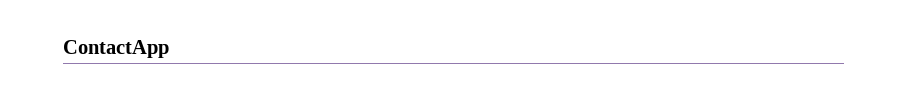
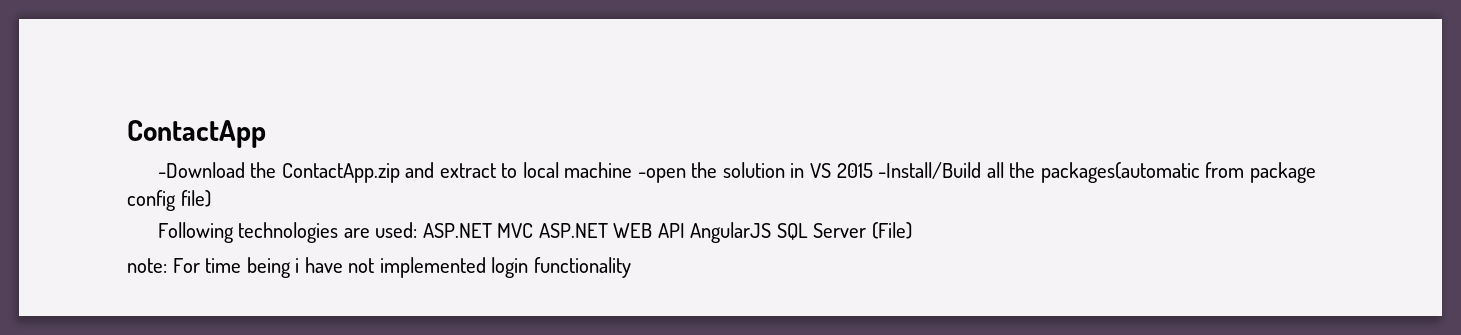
(169, 49) none -> [157,162,1316,183] [127,190,211,211] [157,222,912,243] [127,257,631,278] // -Download the ContactApp.zip and extract to local machine -open the solution in VS 2015 -Install/Build all the packages(automatic from package config file) // Following technologies are used: ASP.NET MVC ASP.NET WEB API AngularJS SQL Server (File) // note: For time being i have not implemented login functionality

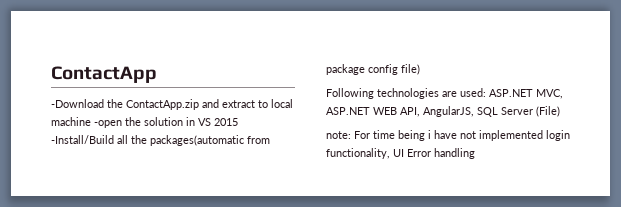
[497,223,534,238] MVC -> [536,89,563,99] MVC,
[657,222,772,243] API AngularJS -> [400,106,474,117] API, AngularJS,
[533,257,631,278] functionality -> [326,148,475,159] functionality, UI Error handling

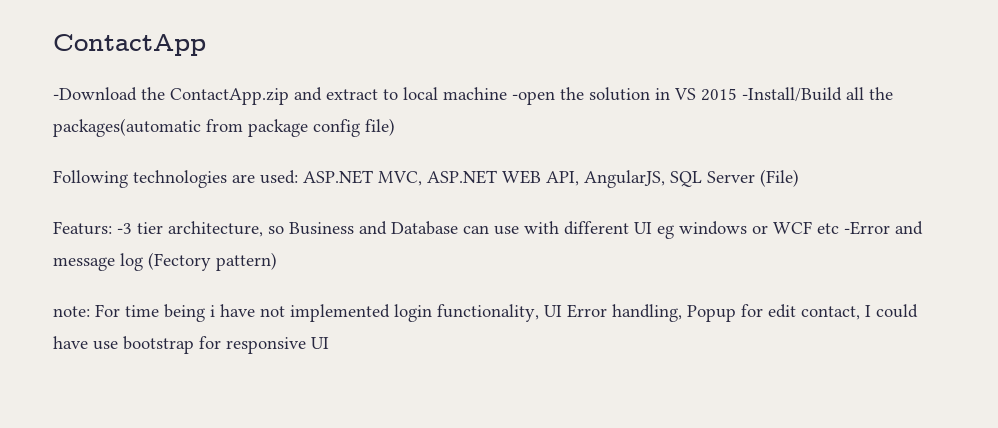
(560, 111) none -> [53,221,923,239] [53,252,277,271] // Featurs: -3 tier architecture, so Business and Database can use with different UI eg windows or WCF etc -Error and message log (Fectory pattern)
[434,148,475,159] handling -> [612,304,918,322] [53,336,329,354] handling, Popup for edit contact, I could have use bootstrap for responsive UI

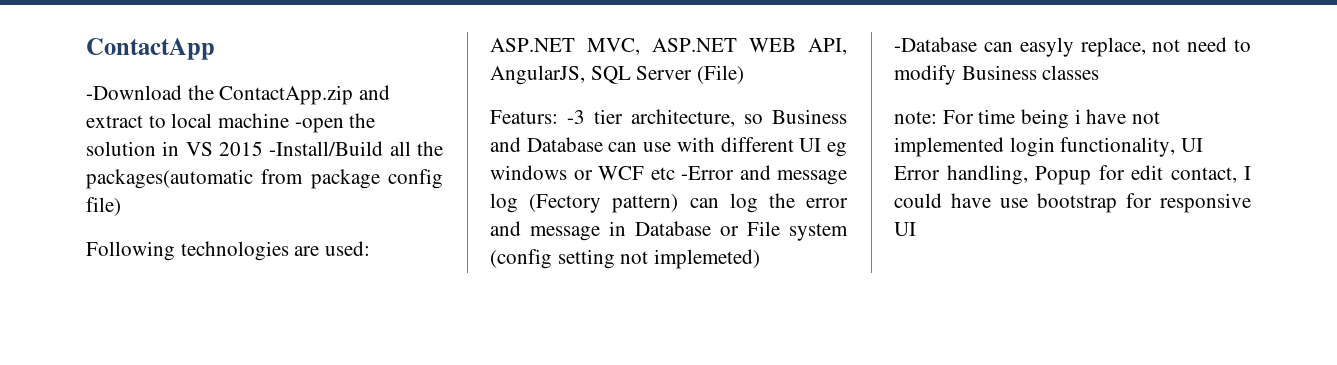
(277, 261) none -> [689,193,848,213] [490,221,848,241] [490,249,761,269] [894,37,1251,57] [894,65,1100,85] can log the error and message in Database or File system (config setting not implemeted) -Database can easyly replace, not need to modify Business classes

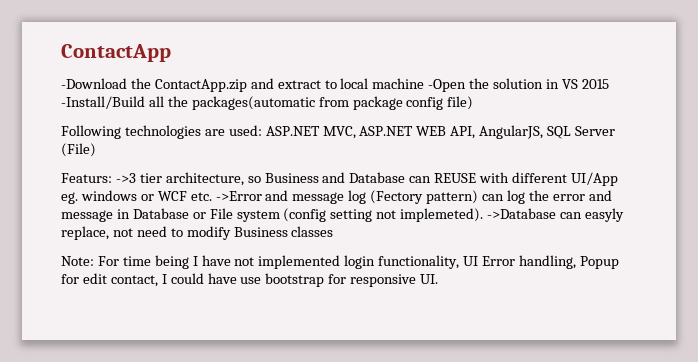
[294,118,344,133] -open -> [428,79,467,92] -Open
[567,110,585,124] -3 -> [115,173,136,183] ->3
[643,142,672,152] use -> [434,173,477,183] REUSE
[799,138,847,157] UI eg -> [570,172,618,186] [61,192,78,204] UI/App eg.
[650,166,734,180] etc -Error -> [190,191,262,201] etc. ->Error
[654,249,761,269] [894,37,977,52] implemeted) -Database -> [400,208,557,222] implemeted). ->Database
[894,111,937,124] note: -> [61,256,94,266] Note:
[1074,109,1081,124] i -> [192,256,198,266] I
[894,222,916,236] UI -> [420,274,439,284] UI.

